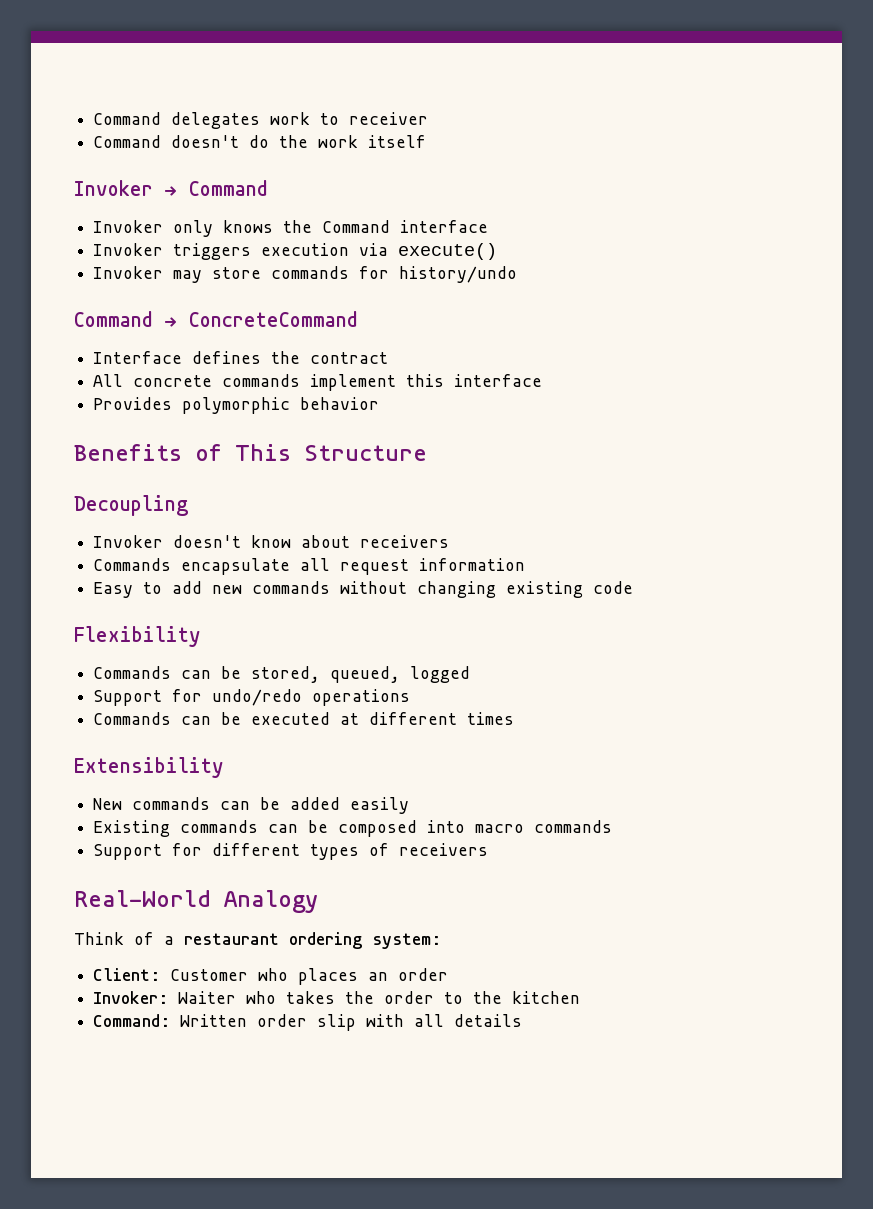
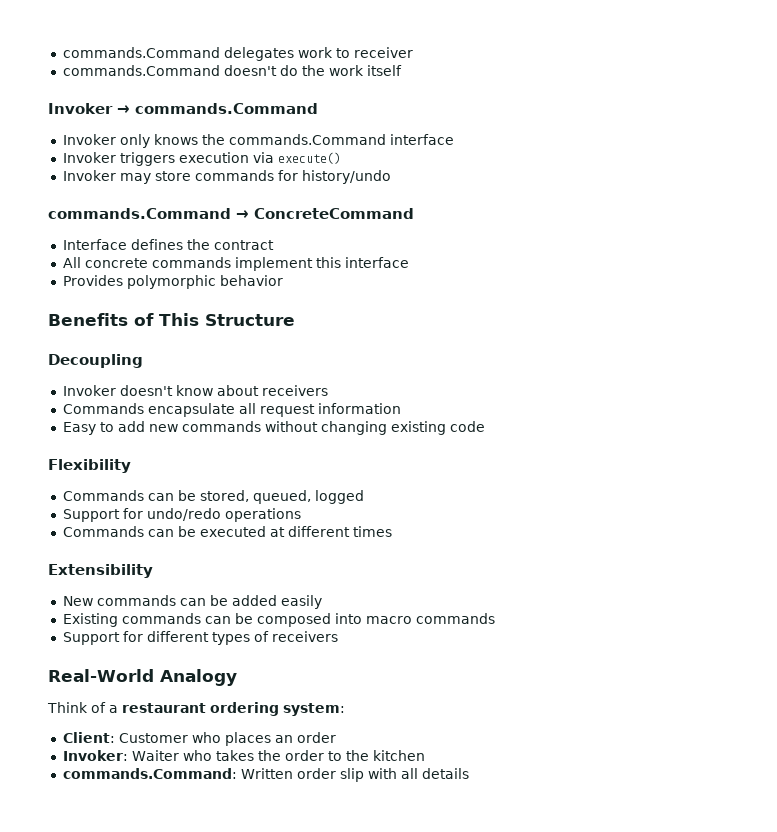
[93,112,162,125] Command -> [62,47,220,58] commands.Command
[93,135,162,148] Command -> [62,65,220,76] commands.Command
[189,180,268,196] Command -> [135,103,318,114] commands.Command
[322,220,391,233] Command -> [228,134,386,145] commands.Command
[74,311,153,327] Command -> [48,208,231,219] commands.Command
[93,1014,171,1027] Command: -> [62,768,237,779] commands.Command:

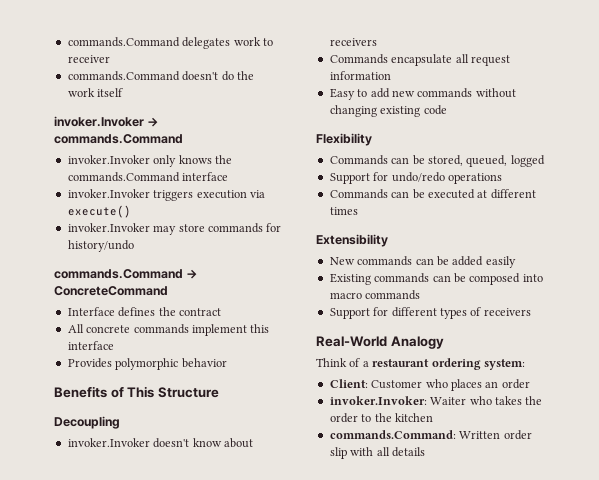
[48,103,113,114] Invoker -> [54,116,144,127] invoker.Invoker
[62,134,116,145] Invoker -> [67,155,150,164] invoker.Invoker
[62,152,116,163] Invoker -> [67,189,150,198] invoker.Invoker
[62,170,116,181] Invoker -> [67,223,150,232] invoker.Invoker
[62,385,116,396] Invoker -> [67,438,150,447] invoker.Invoker
[62,750,128,761] Invoker: -> [329,396,427,405] invoker.Invoker:

